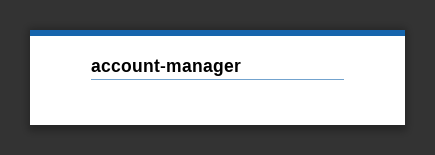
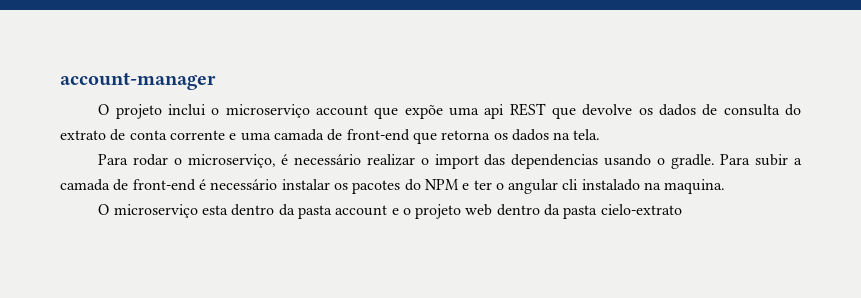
(241, 67) none -> [98,103,802,119] [60,129,601,144] [98,154,803,169] [60,179,726,194] [98,204,682,219] // O projeto inclui o microserviço account que expõe uma api REST que devolve os dados de consulta do extrato de conta corrente e uma camada de front-end que retorna os dados na tela. // Para rodar o microserviço, é necessário realizar o import das dependencias usando o gradle. Para subir a camada de front-end é necessário instalar os pacotes do NPM e ter o angular cli instalado na maquina. // O microserviço esta dentro da pasta account e o projeto web dentro da pasta cielo-extrato

